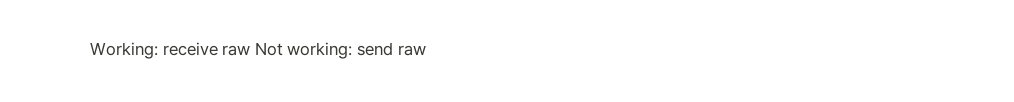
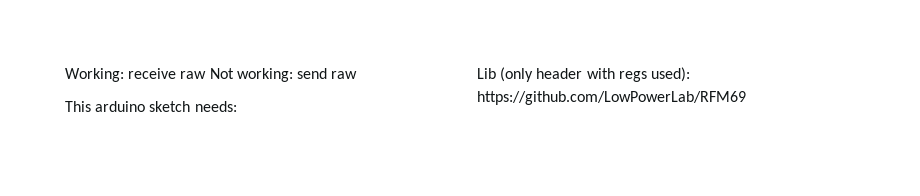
(426, 50) none -> [65,101,237,112] [477,67,690,82] [477,91,746,105] // This arduino sketch needs: // Lib (only header with regs used): https://github.com/LowPowerLab/RFM69

